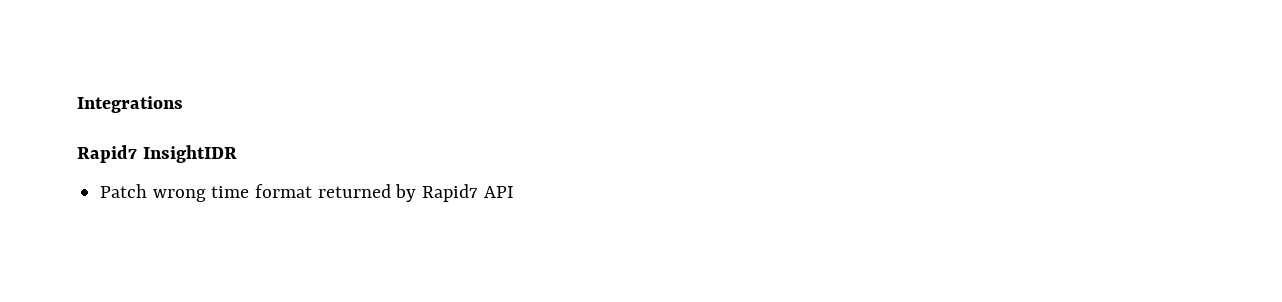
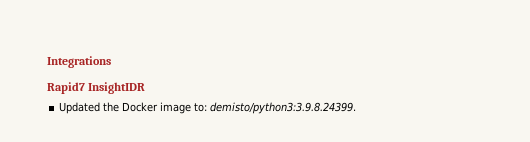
[100,184,514,202] Patch wrong time format returned by Rapid7 API -> [59,102,357,114] Updated the Docker image to: demisto/python3:3.9.8.24399.

